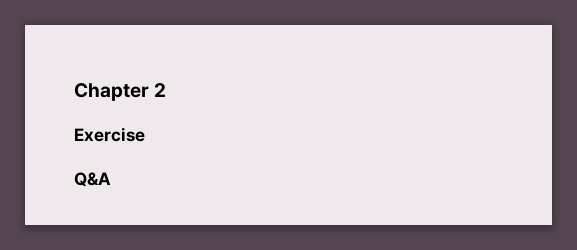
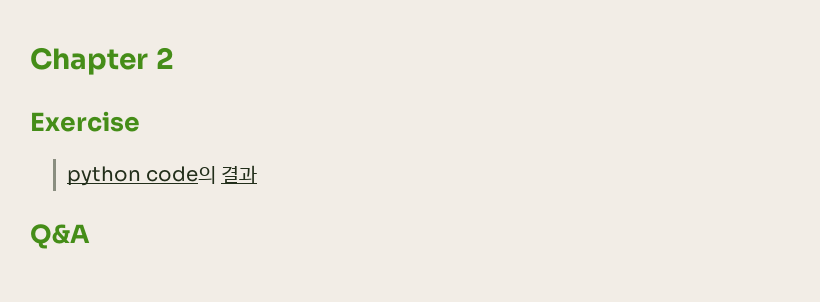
(145, 134) none -> [66,165,258,186] // python code의 결과

